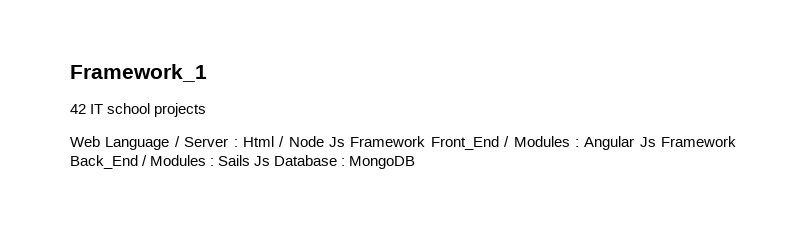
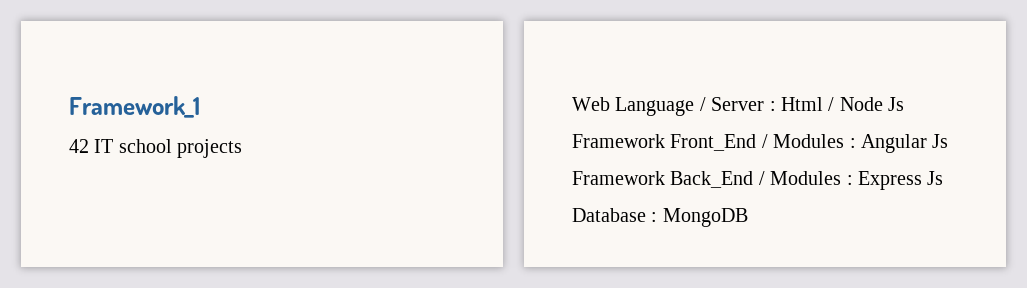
(345, 142) none -> (905, 104) //
(656, 142) none -> (949, 141) //
[218,155,271,166] Sails Js -> [858,171,944,190] Express Js //

